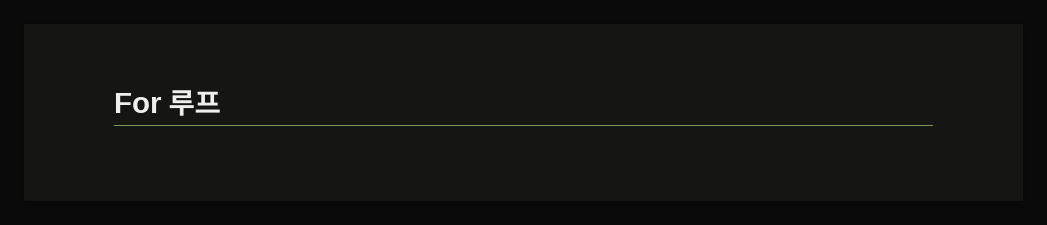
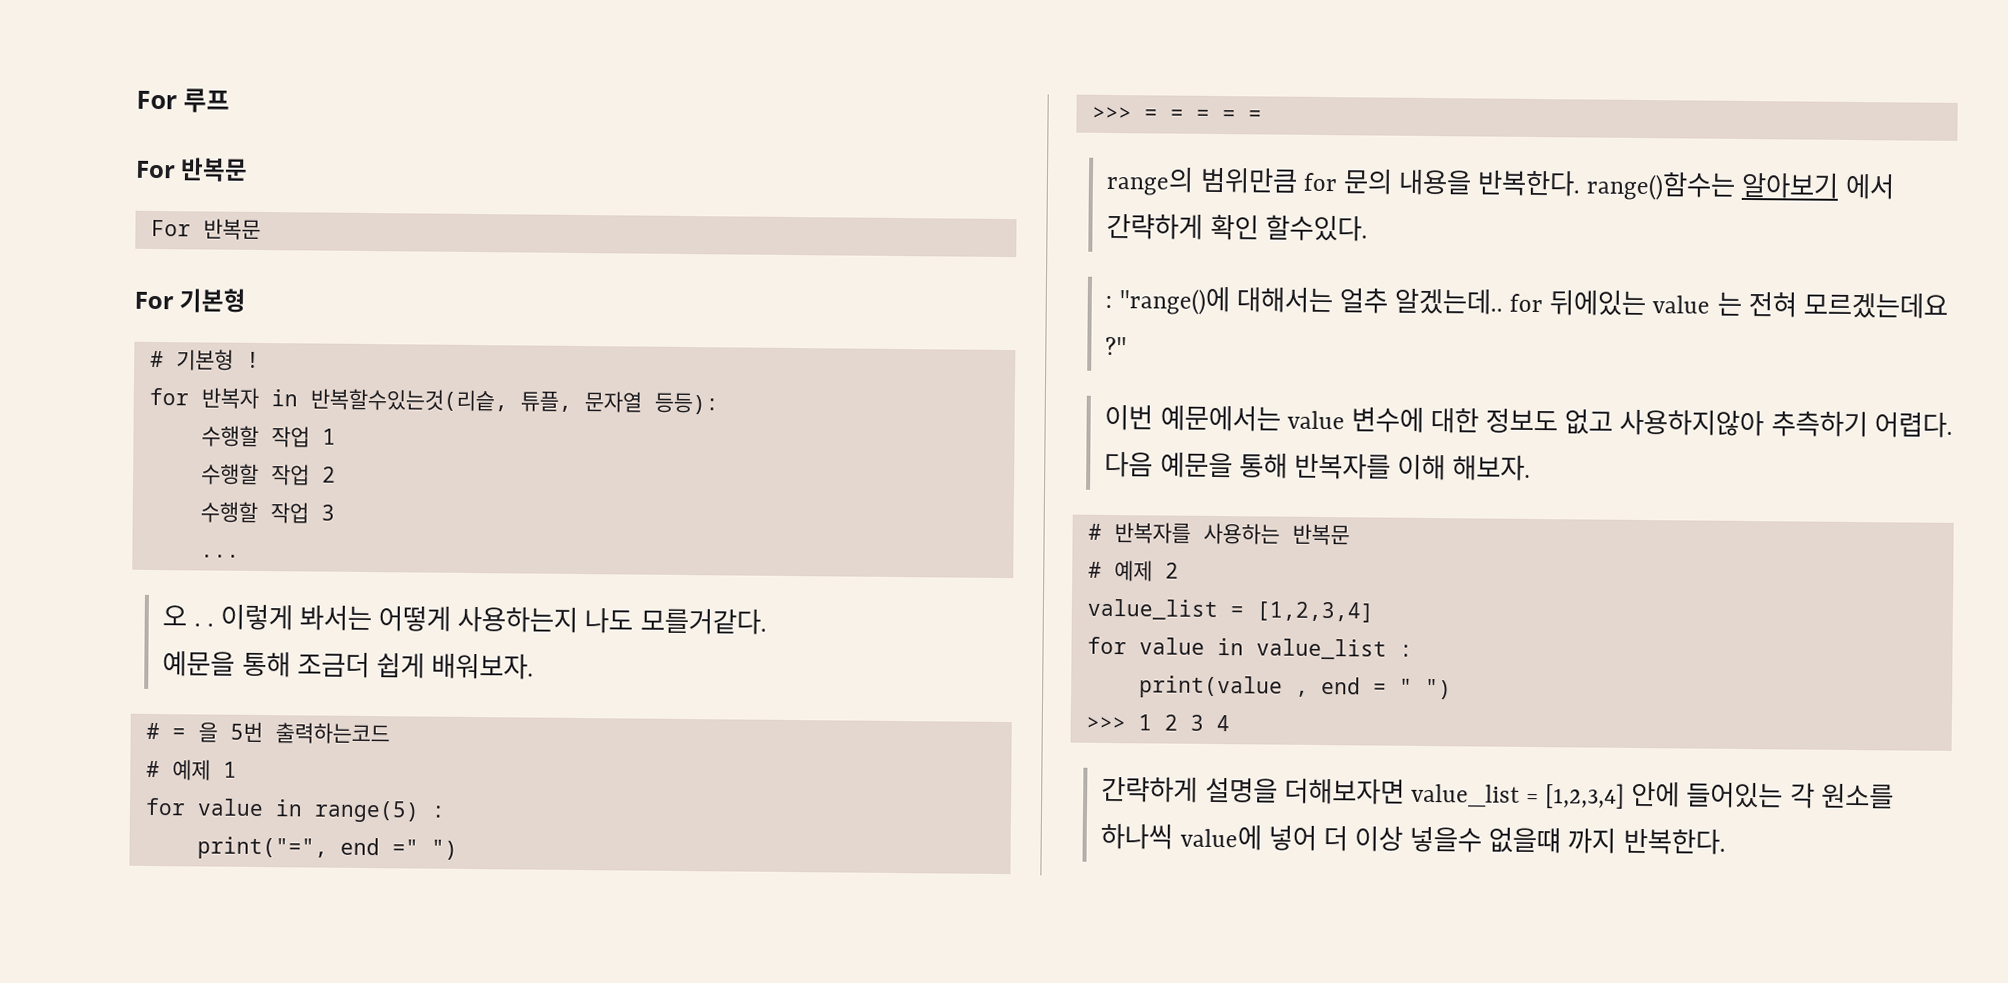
(221, 103) none -> [135,157,249,182] [150,218,261,240] [134,288,247,313] [149,349,260,371] [148,387,719,415] [200,425,336,448] [200,463,336,486] [199,501,335,524] [199,554,240,558] [162,603,767,635] [162,650,535,680] [145,721,390,745] [145,759,237,781] [144,797,446,823] [196,836,458,860] [1091,106,1262,122] [1106,166,1895,201] [1106,212,1368,242] [1105,285,1948,319] [1105,336,1128,356] [1104,404,1953,438] [1104,450,1532,481] [1087,522,1350,546] [1087,560,1179,582] [1086,598,1374,623] [1086,636,1413,660] [1138,675,1452,700] [1085,714,1230,732] [1101,775,1894,809] [1100,822,1726,855] // For 반복문 // For 반복문 // For 기본형 // # 기본형 ! // for 반복자 in 반복할수있는것(리슽, 튜플, 문자열 등등): // 수행할 작업 1 // 수행할 작업 2 // 수행할 작업 3 // ... // 오 . . 이렇게 봐서는 어떻게 사용하는지 나도 모를거같다. // 예문을 통해 조금더 쉽게 배워보자. // # = 을 5번 출력하는코드 // # 예제 1 // for value in range(5) : // print("=", end =" ") // >>> = = = = = // range의 범위만큼 for 문의 내용을 반복한다. range()함수는 알아보기 에서 간략하게 확인 할수있다. // : "range()에 대해서는 얼추 알겠는데.. for 뒤에있는 value 는 전혀 모르겠는데요 ?" // 이번 예문에서는 value 변수에 대한 정보도 없고 사용하지않아 추측하기 어렵다. 다음 예문을 통해 반복자를 이해 해보자. // # 반복자를 사용하는 반복문 // # 예제 2 // value_list = [1,2,3,4] // for value in value_list : // print(value , end = " ") // >>> 1 2 3 4 // 간략하게 설명을 더해보자면 value_list = [1,2,3,4] 안에 들어있는 각 원소를 하나씩 value에 넣어 더 이상 넣을수 없을떄 까지 반복한다.

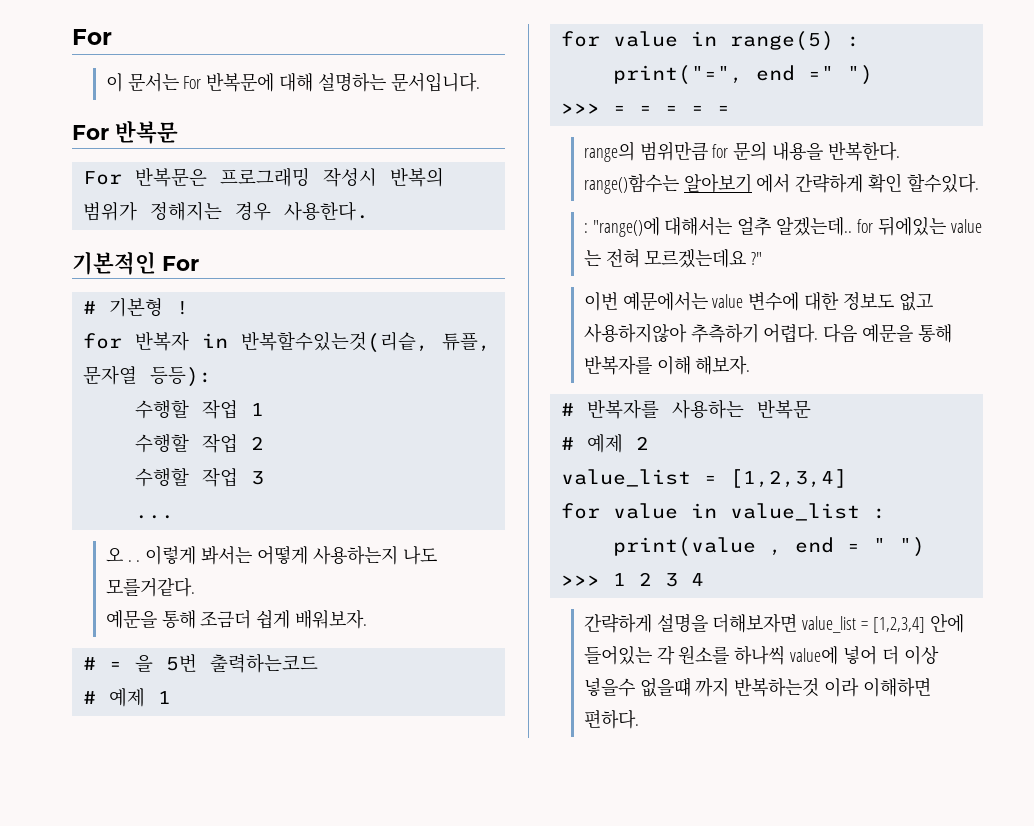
[136,88,230,113] [135,157,249,182] [150,218,261,240] [134,288,247,313] For 루프 // For 반복문 // For 반복문 // For 기본형 -> [72,29,112,45] [105,72,480,92] [72,121,178,144] [82,167,444,187] [82,201,369,221] [72,251,199,275] For // 이 문서는 For 반복문에 대해 설명하는 문서입니다. // For 반복문 // For 반복문은 프로그래밍 작성시 반복의 범위가 정해지는 경우 사용한다. // 기본적인 For
[1622,827,1726,855] 반복한다. -> [734,677,932,697] [583,709,639,729] 반복하는것 이라 이해하면 편하다.

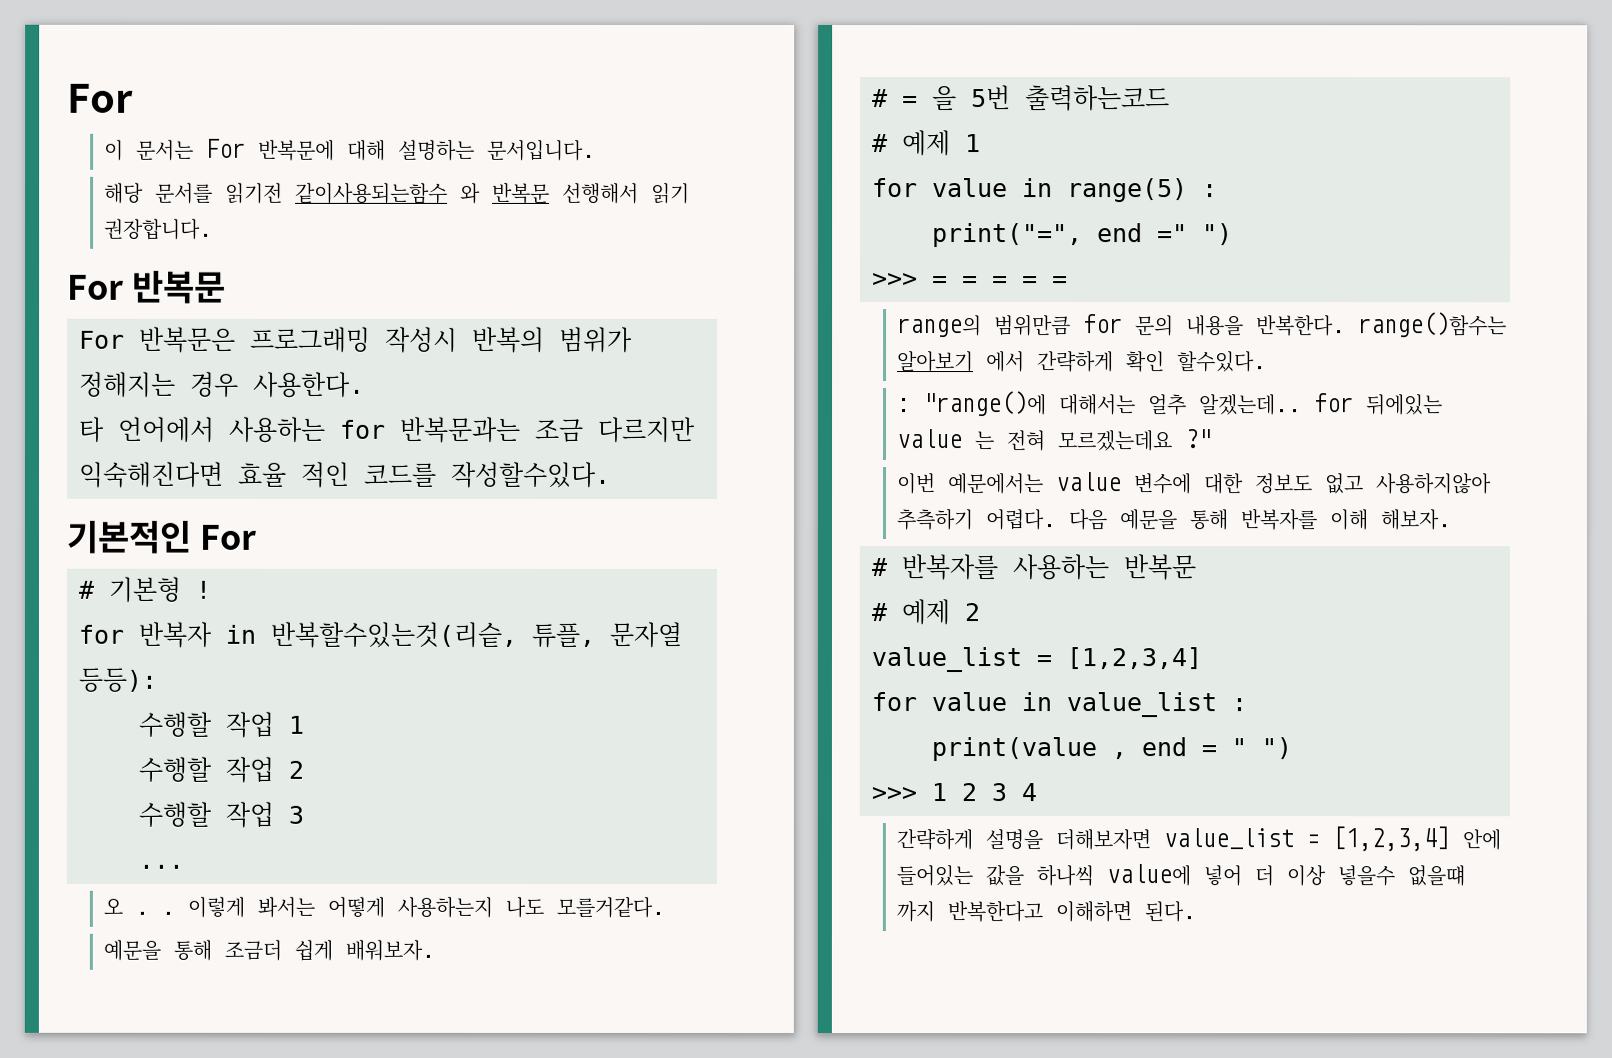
(480, 82) none -> [103,182,690,204] [103,218,213,240] // 해당 문서를 읽기전 같이사용되는함수 와 반복문 선행해서 읽기 권장합니다.
(369, 211) none -> [79,416,696,443] [79,461,611,488] // 타 언어에서 사용하는 for 반복문과는 조금 다르지만 익숙해진다면 효율 적인 코드를 작성할수있다.
[656,645,730,665] 각 원소를 -> [984,865,1024,887] 값을
[734,677,932,697] [583,709,639,729] 반복하는것 이라 이해하면 편하다. -> [946,901,1196,923] 반복한다고 이해하면 된다.

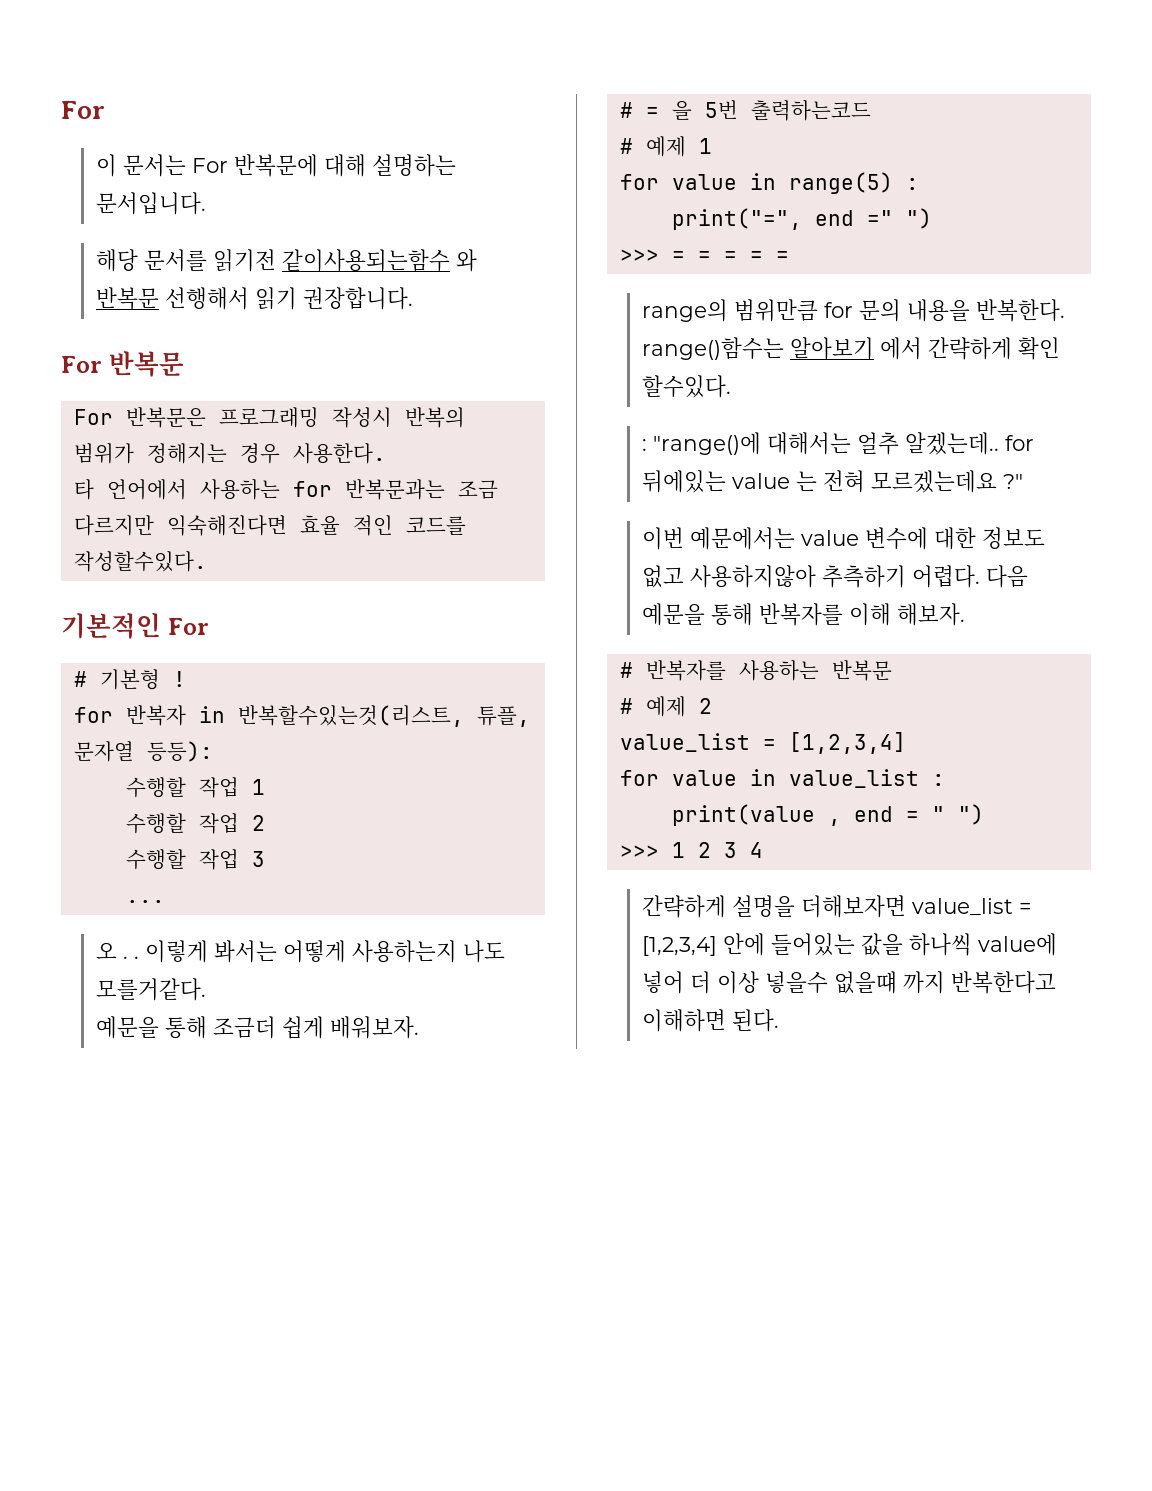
[270,621,517,648] 반복할수있는것(리슽, -> [237,705,464,727] 반복할수있는것(리스트,

